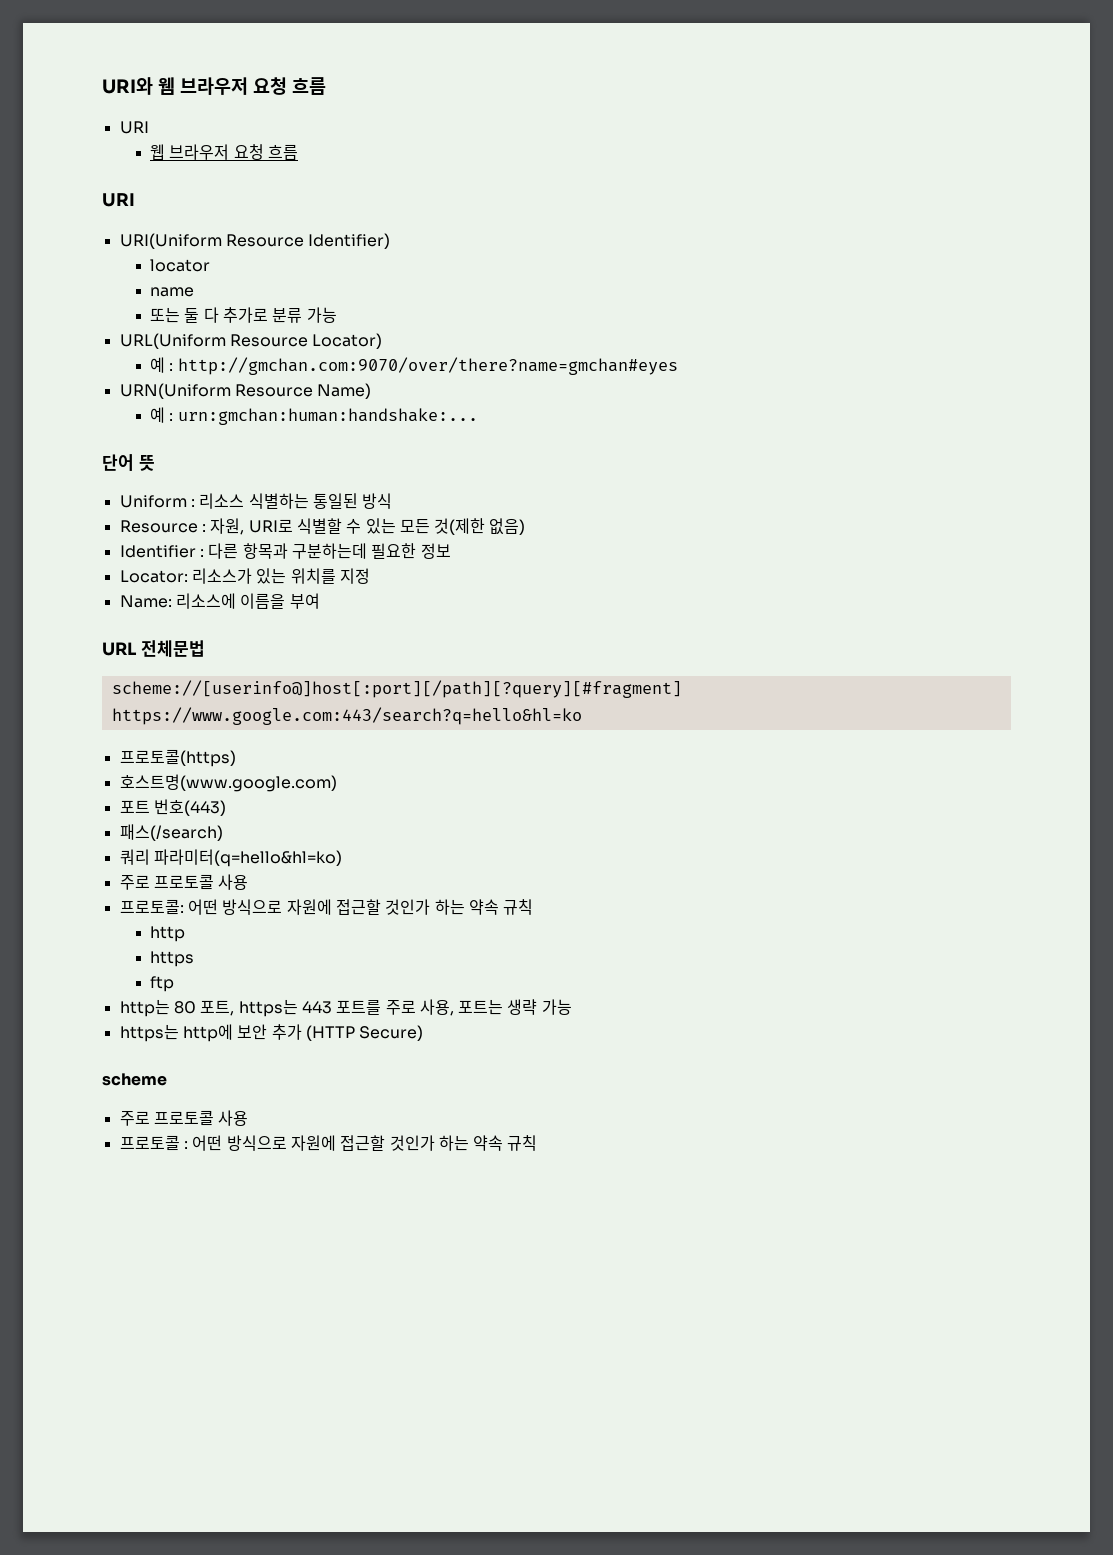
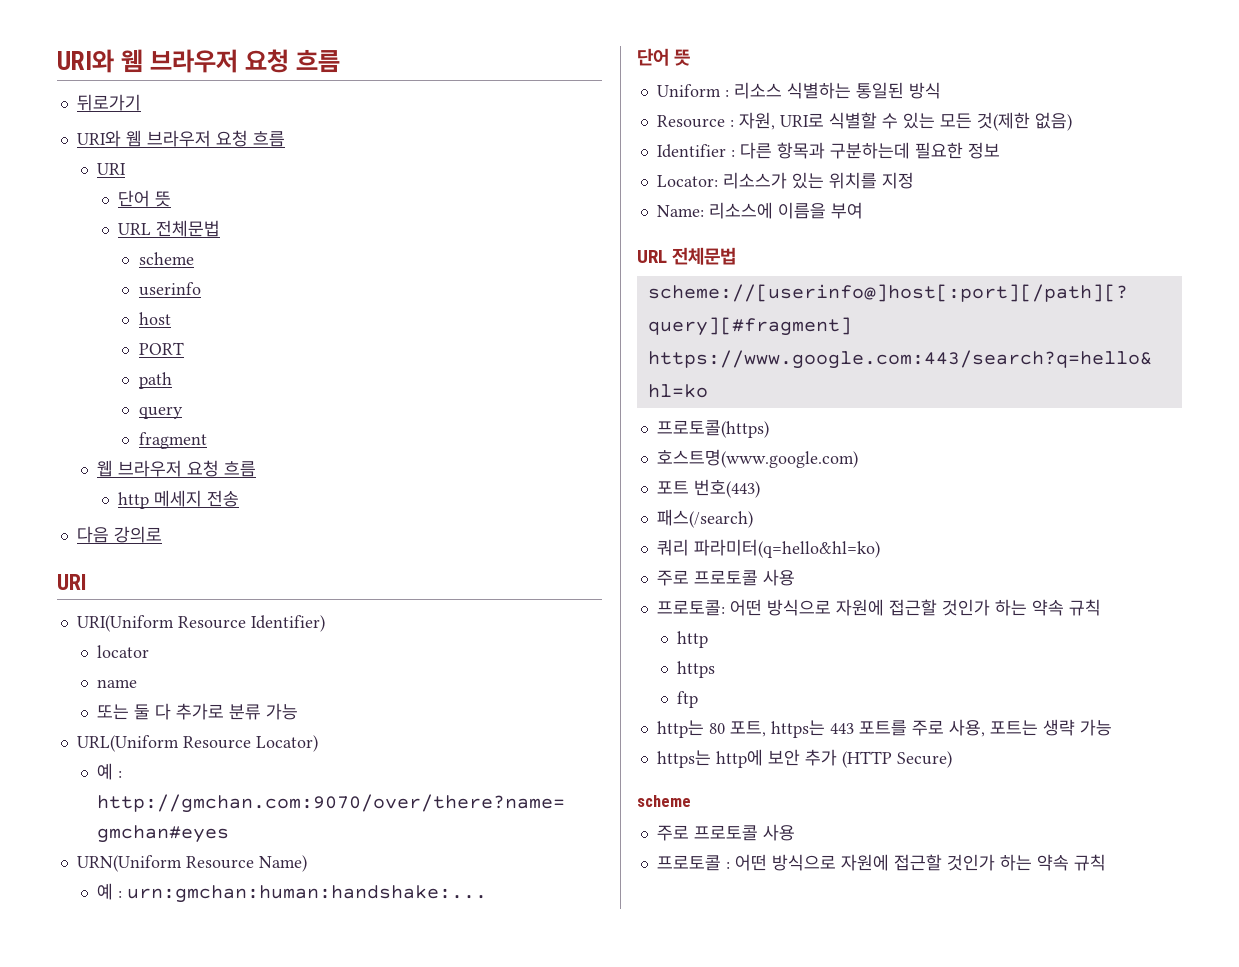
[102,77,326,95] [119,121,149,134] URI와 웸 브라우저 요청 흐름 // URI -> [57,49,340,73] [76,94,141,111] [76,130,285,147] [97,163,127,175] [117,190,171,207] [117,220,220,237] [138,252,194,265] [138,282,201,296] [138,312,171,325] [138,342,184,355] [138,372,172,389] [138,406,183,419] [138,432,207,449] URI와 웸 브라우저 요청 흐름 // 뒤로가기 // URI와 웸 브라우저 요청 흐름 // URI // 단어 뜻 // URL 전체문법 // scheme // userinfo // host // PORT // path // query // fragment
(298, 152) none -> [117,490,239,509] [76,526,162,543] // http 메세지 전송 // 다음 강의로

